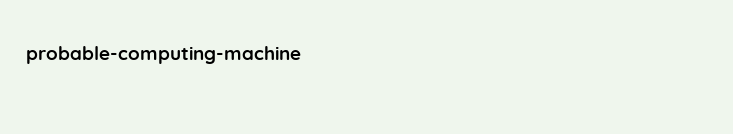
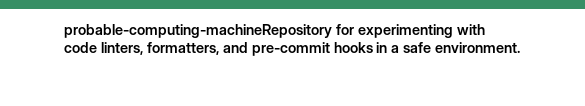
[26,46,301,64] probable-computing-machine -> [64,24,485,38] [64,42,521,56] probable-computing-machineRepository for experimenting with code linters, formatters, and pre-commit hooks in a safe environment.

